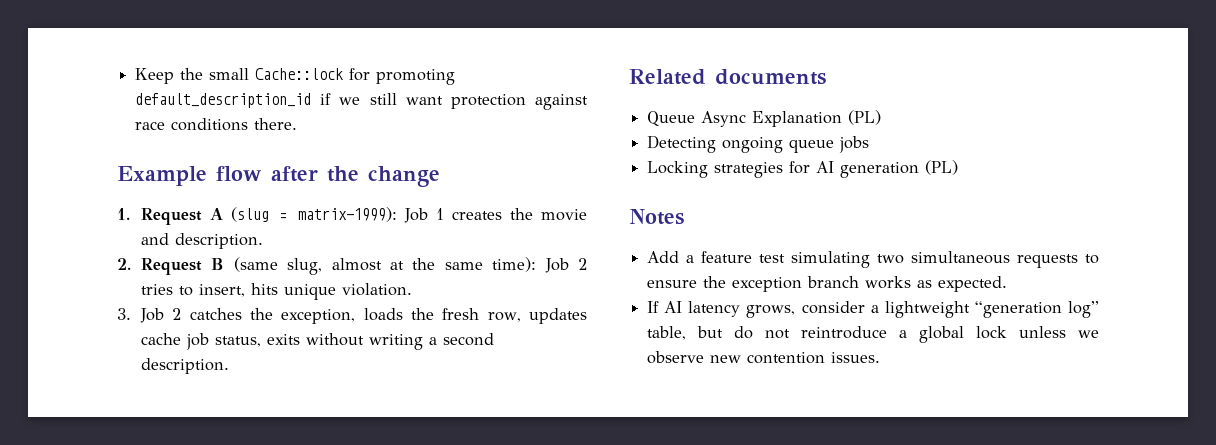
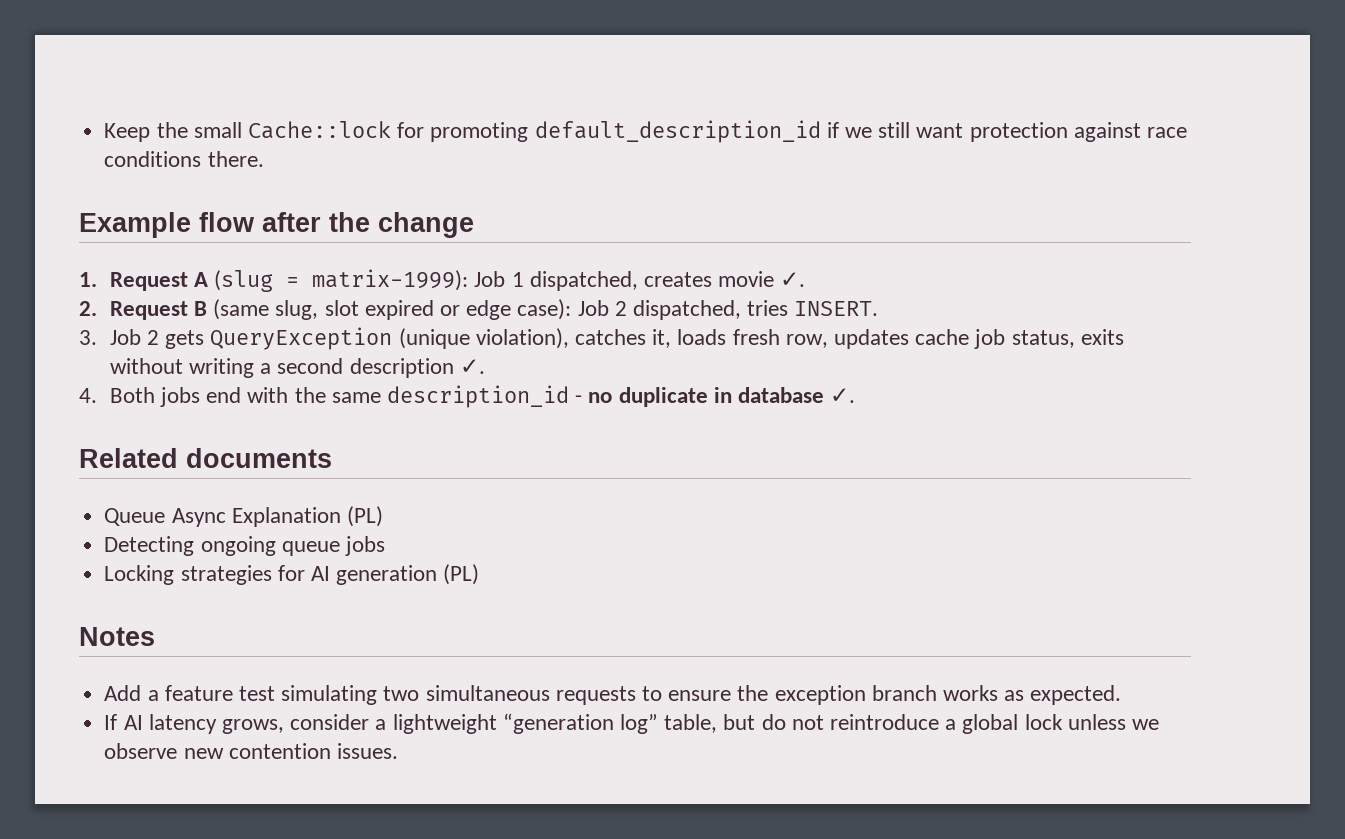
[452,208,587,221] [140,233,263,249] creates the movie and description. -> [529,271,806,291] dispatched, creates movie ✓.
[331,257,587,273] [140,283,412,300] [117,308,434,324] almost at the same time): Job 2 tries to insert, hits unique violation. // 3. Job 2 catches the exception, loads the -> [324,299,879,320] [79,327,727,350] slot expired or edge case): Job 2 dispatched, tries INSERT. // 3. Job 2 gets QueryException (unique violation), catches it, loads
[140,358,229,374] description. -> [349,358,485,378] [79,385,856,408] description ✓. // 4. Both jobs end with the same description_id - no duplicate in database ✓.

